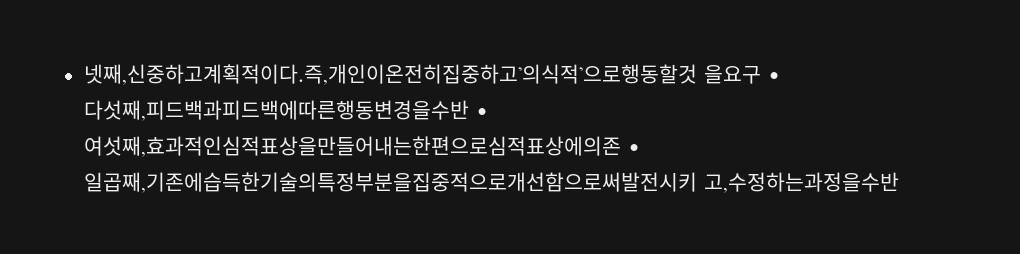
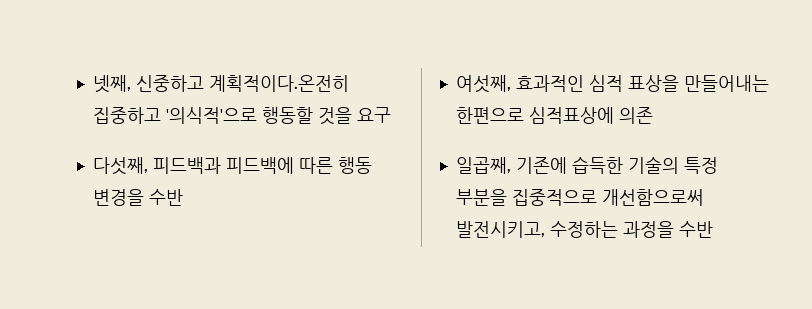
[83,64,780,85] [83,100,488,121] [83,136,640,157] [83,172,899,193] 넷째,신중하고계획적이다.즉,개인이온전히집중하고'의식적'으로행동할것 을요구 • 다섯째,피드백과피드백에따른행동변경을수반 • 여섯째,효과적인심적표상을만들어내는한편으로심적표상에의존 • 일곱째,기존에습득한기술의특정부분을집중적으로개선함으로써발전시키 고,수정하는과정을수반 -> [92,75,349,93] [92,107,391,125] [92,157,372,175] [92,189,183,206] [455,75,769,93] [455,107,653,124] [455,156,718,174] [455,189,704,206] [455,221,713,238] 넷째, 신중하고 계획적이다.온전히 집중하고 '의식적'으로 행동할 것을 요구 // 다섯째, 피드백과 피드백에 따른 행동 변경을 수반 // 여섯째, 효과적인 심적 표상을 만들어내는 한편으로 심적표상에 의존 // 일곱째, 기존에 습득한 기술의 특정 부분을 집중적으로 개선함으로써 발전시키고, 수정하는 과정을 수반

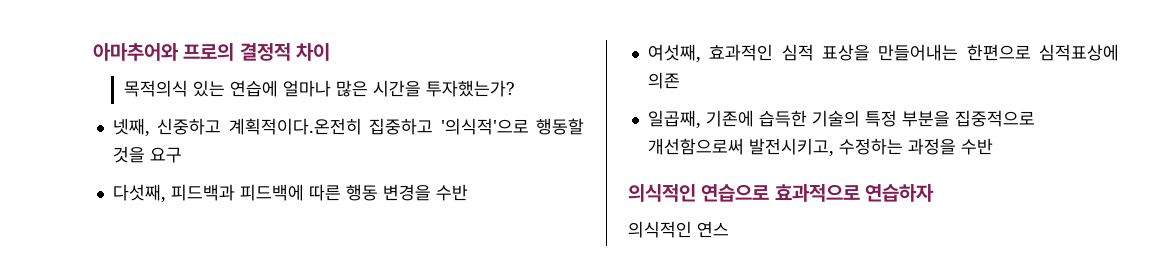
(92, 84) none -> [93,43,331,61] [123,80,515,97] 아마추어와 프로의 결정적 차이 // 목적의식 있는 연습에 얼마나 많은 시간을 투자했는가? //
(713, 229) none -> [628,184,935,202] [628,221,729,238] // 의식적인 연습으로 효과적으로 연습하자 // 의식적인 연스

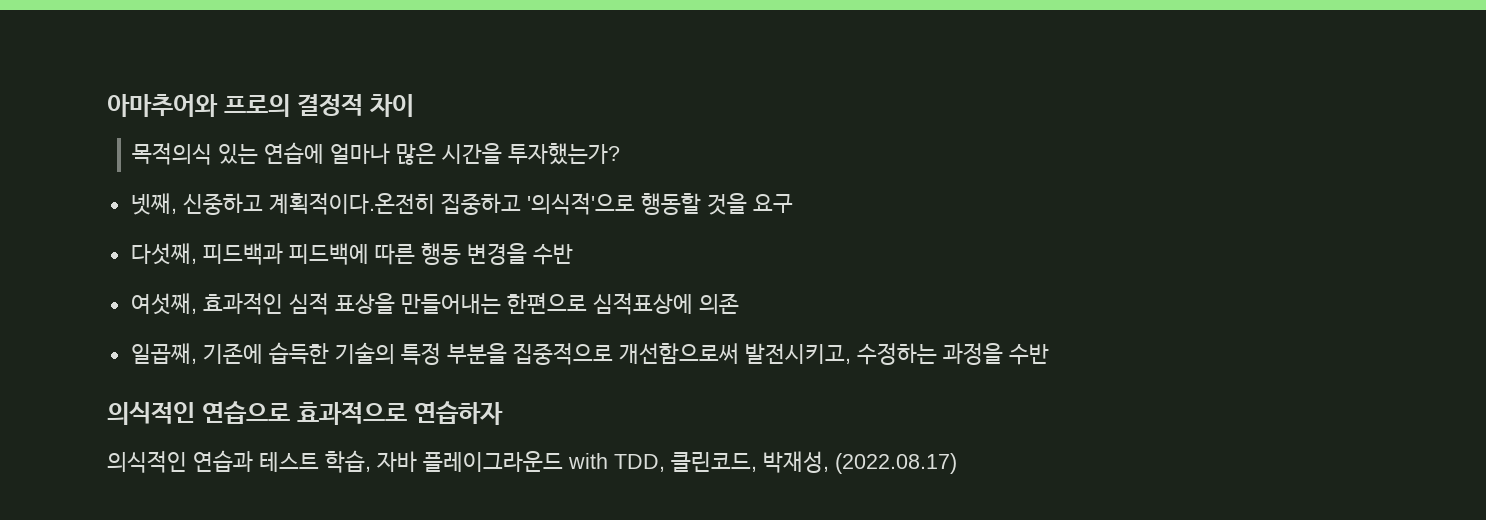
[697,221,729,238] 연스 -> [193,450,957,474] 연습과 테스트 학습, 자바 플레이그라운드 with TDD, 클린코드, 박재성, (2022.08.17)

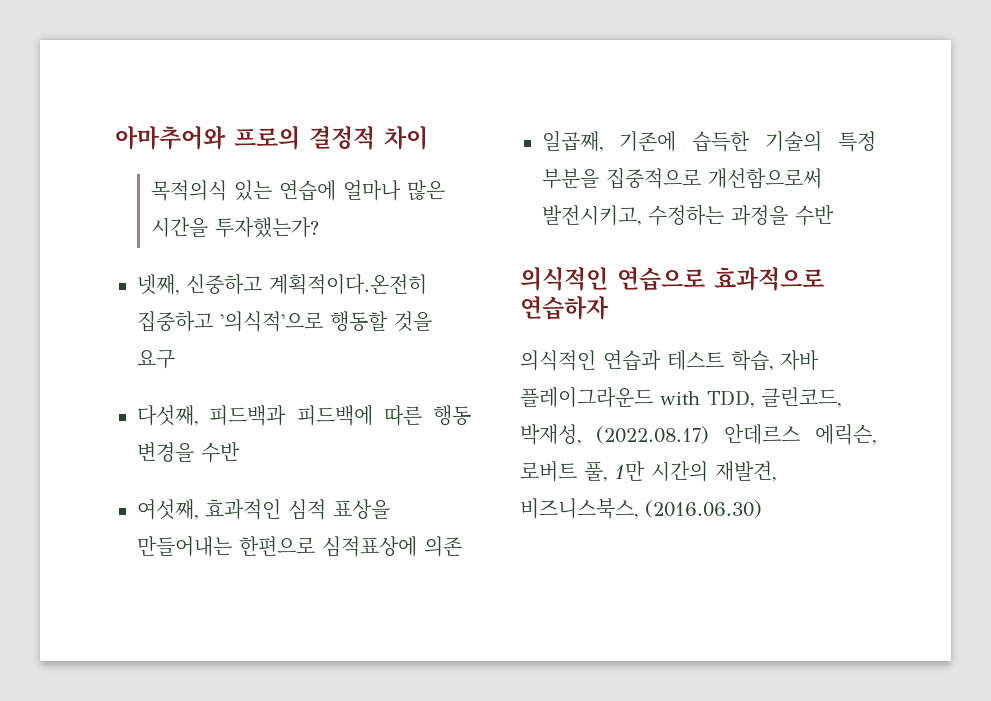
(957, 463) none -> [724,424,876,445] [520,461,776,482] [520,498,762,519] 안데르스 에릭슨, 로버트 풀, 1만 시간의 재발견, 비즈니스북스, (2016.06.30)

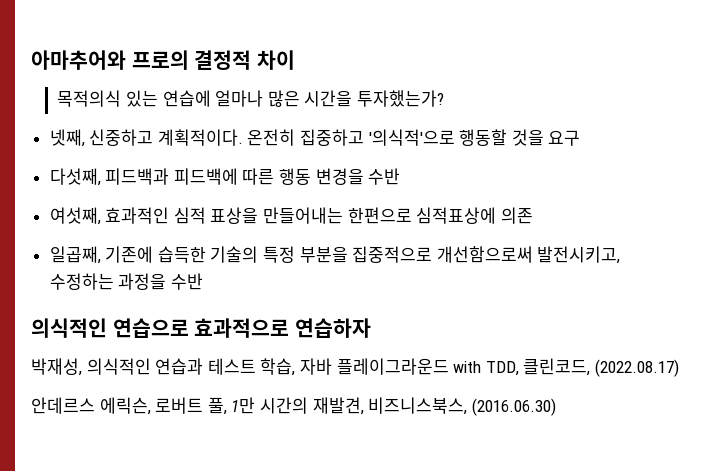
[269,274,427,295] 계획적이다.온전히 -> [157,129,296,146] 계획적이다. 온전히
(609, 308) none -> [31,358,82,376] 박재성,
[520,424,581,445] 박재성, -> (591, 367) none
(709, 435) none -> (679, 368) //

